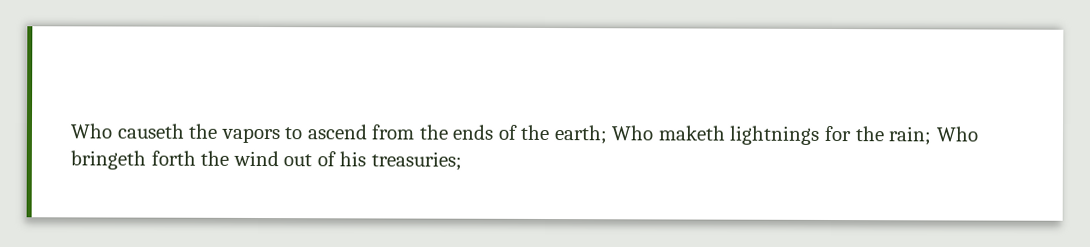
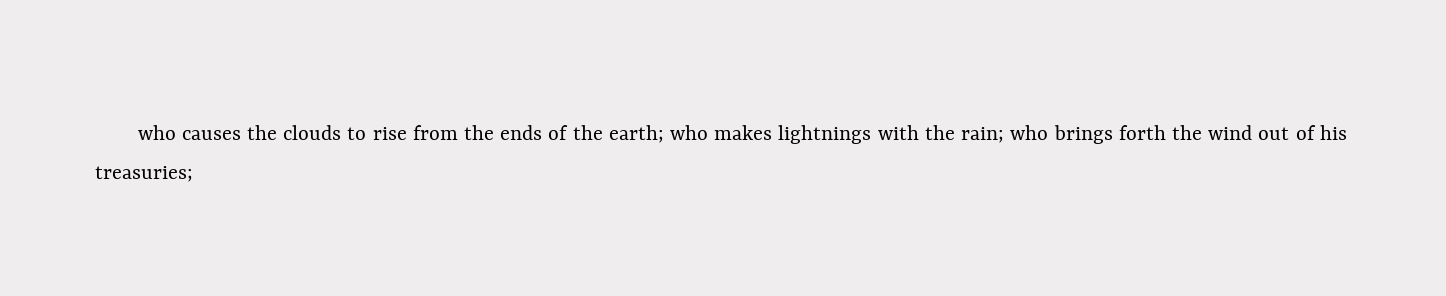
[70,123,367,144] Who causeth the vapors to ascend -> [137,125,407,140] who causes the clouds to rise
[611,125,978,146] [70,150,146,170] Who maketh lightnings for the rain; Who bringeth -> [670,125,1113,144] who makes lightnings with the rain; who brings

